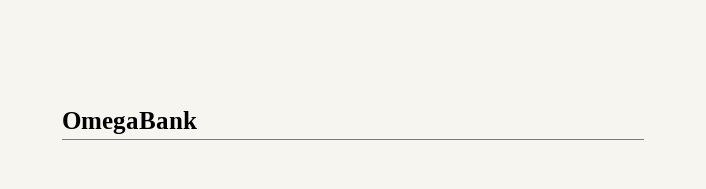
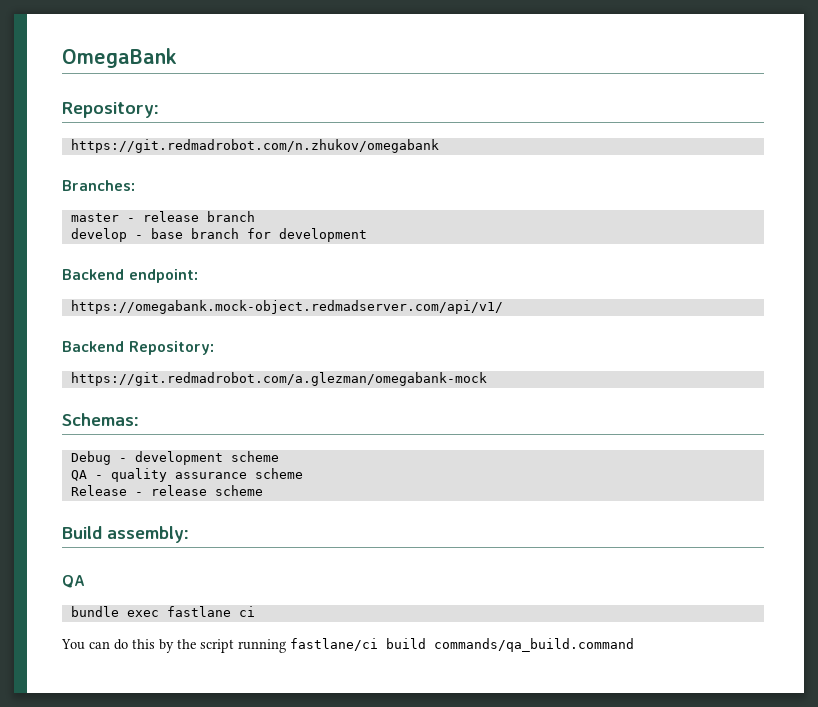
(197, 122) none -> [62,102,159,118] [70,139,439,153] [62,180,135,191] [70,211,255,222] [70,228,367,242] [62,269,198,283] [70,300,503,314] [62,341,214,355] [70,372,487,386] [62,413,139,426] [70,451,279,465] [70,468,303,482] [70,485,263,496] [62,526,189,543] [62,575,85,588] [70,606,255,617] [61,638,634,653] // Repository: // https://git.redmadrobot.com/n.zhukov/omegabank // Branches: // master - release branch // develop - base branch for development // Backend endpoint: // https://omegabank.mock-object.redmadserver.com/api/v1/ // Backend Repository: // https://git.redmadrobot.com/a.glezman/omegabank-mock // Schemas: // Debug - development scheme // QA - quality assurance scheme // Release - release scheme // Build assembly: // QA // bundle exec fastlane ci // You can do this by the script running fastlane/ci build commands/qa_build.command

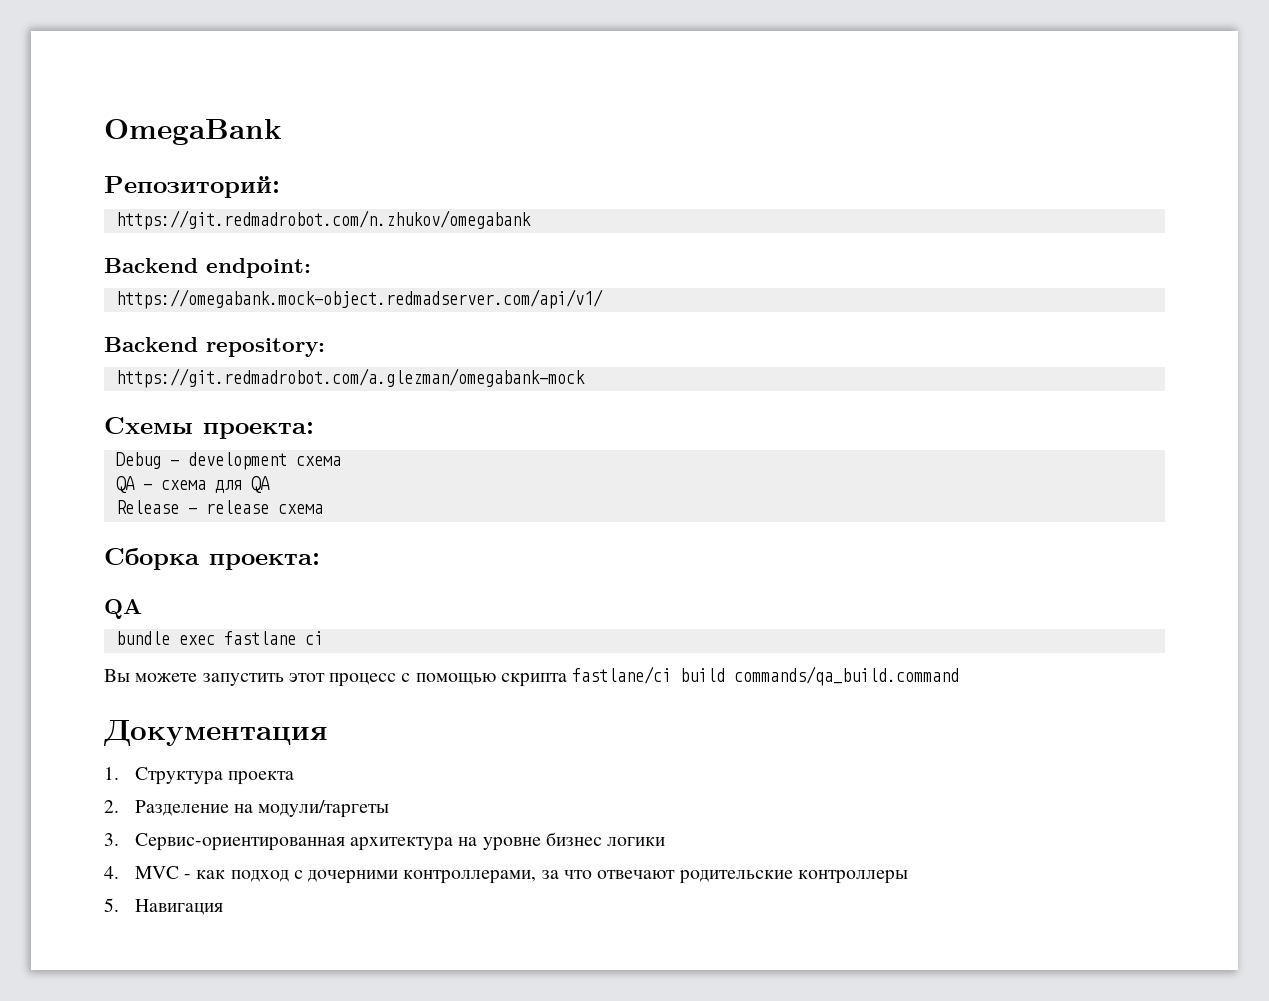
[62,102,159,118] Repository: -> [104,176,280,198] Репозиторий:
[62,180,135,191] [70,211,255,222] [70,228,367,242] // Branches: // master - release branch // develop - base branch for development -> (531, 220) none
[129,341,214,355] Repository: -> [206,338,325,357] repository:
[62,413,139,426] Schemas: -> [104,417,314,439] Схемы проекта:
[230,451,279,462] scheme -> [295,456,341,466] схема
[110,468,303,482] quality assurance scheme -> [160,476,270,493] схема для QA
[214,485,263,496] [62,526,189,543] scheme // Build assembly: -> [277,504,323,514] [104,548,320,570] схема // Сборка проекта:
[61,638,634,653] You can do this by the script running fastlane/ci build commands/qa_build.command -> [104,666,960,687] [103,720,328,746] [104,767,295,785] [104,800,390,818] [104,832,666,851] [104,866,908,884] [104,898,223,915] Вы можете запустить этот процесс с помощью скрипта fastlane/ci build commands/qa_build.command // Документация // 1. Структура проекта // 2. Разделение на модули/таргеты // 3. Сервис-ориентированная архитектура на уровне бизнес логики // 4. MVC - как подход с дочерними контроллерами, за что отвечают родительские контроллеры // 5. Навигация

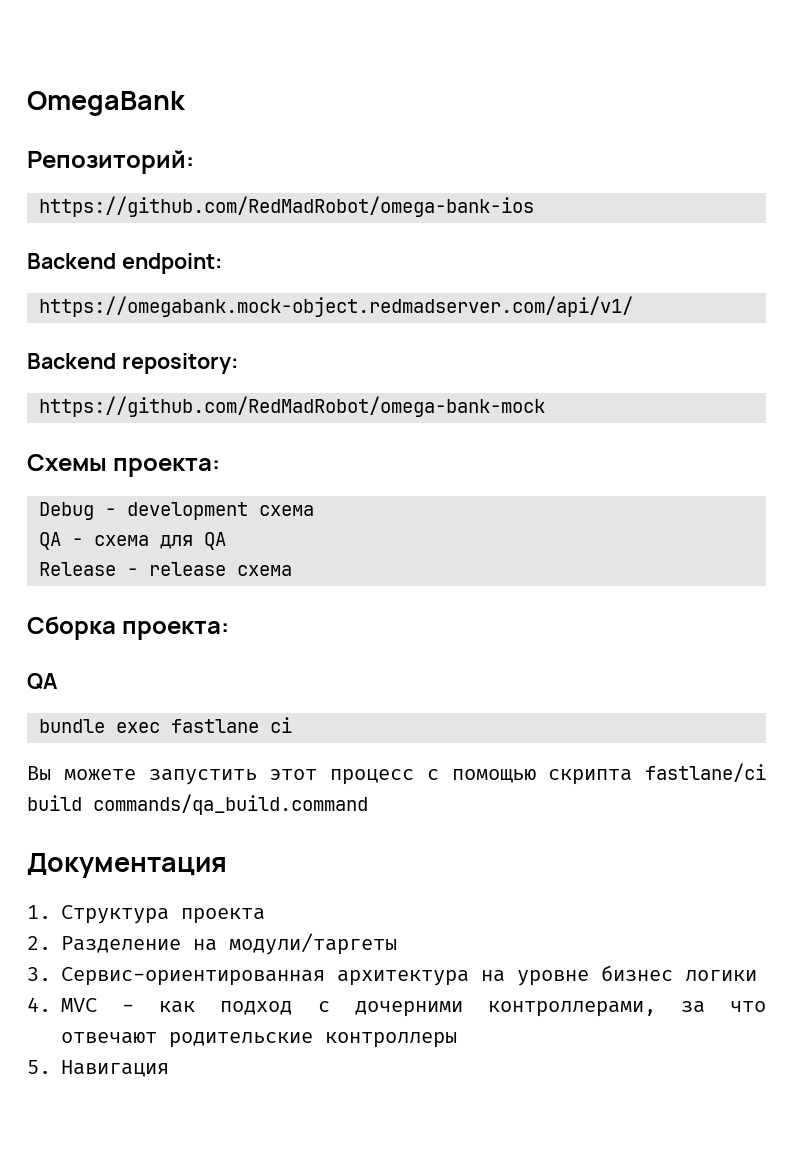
[115,210,531,230] https://git.redmadrobot.com/n.zhukov/omegabank -> [39,196,534,217] https://github.com/RedMadRobot/omega-bank-ios
[115,368,585,388] https://git.redmadrobot.com/a.glezman/omegabank-mock -> [39,396,545,417] https://github.com/RedMadRobot/omega-bank-mock

